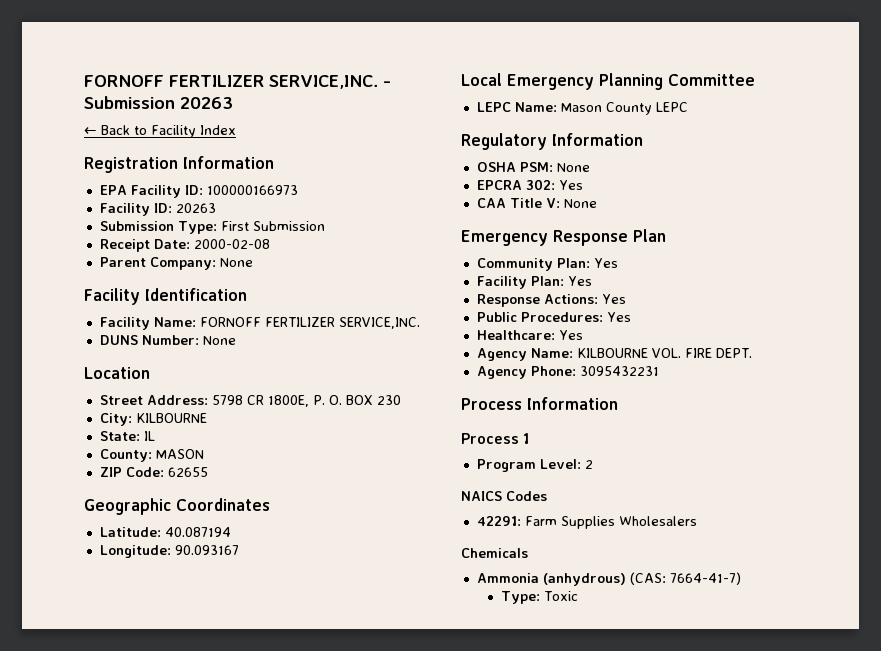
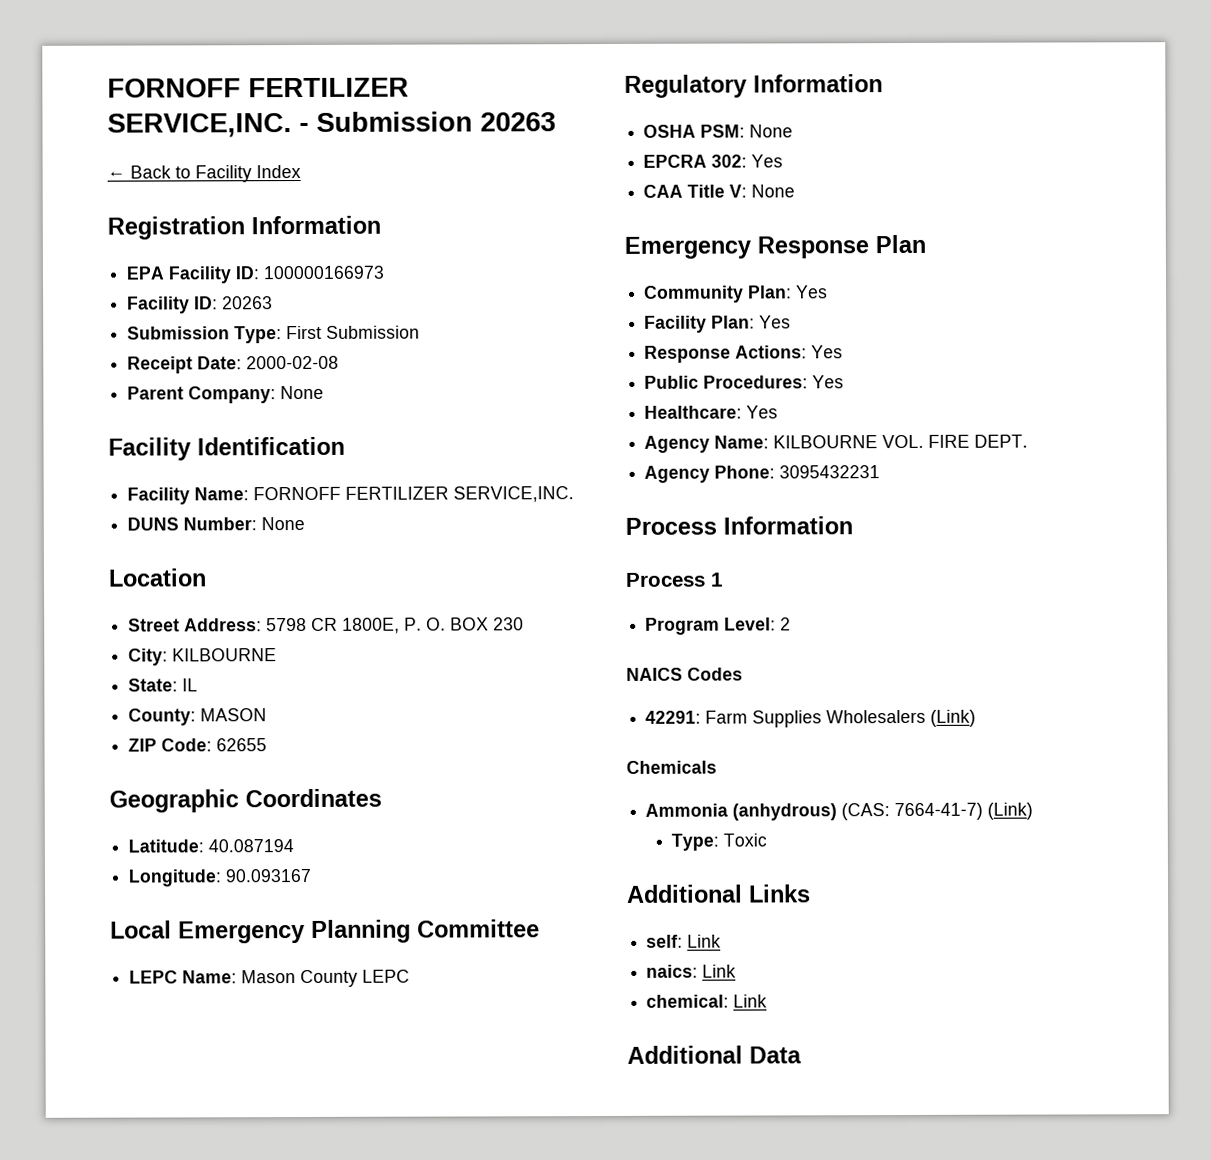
(697, 521) none -> [930,709,977,727] (Link)
(741, 578) none -> [987,802,1034,820] (Link)
(578, 596) none -> [627,884,811,903] [646,934,722,948] [646,964,737,978] [646,994,768,1008] [627,1045,802,1064] // Additional Links // self: Link // naics: Link // chemical: Link // Additional Data

